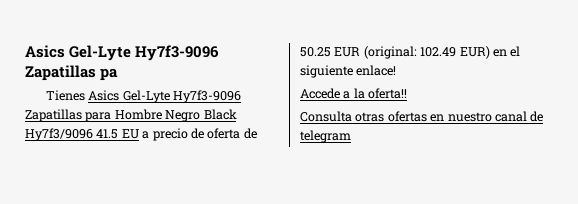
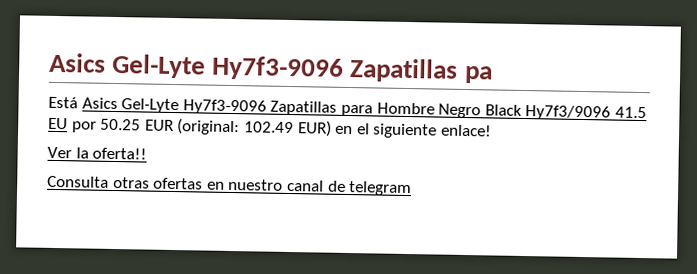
[45,90,85,101] Tienes -> [48,96,78,109] Está
[142,128,257,141] a precio de oferta de -> [71,121,97,133] por
[300,88,351,99] Accede a -> [47,146,72,159] Ver

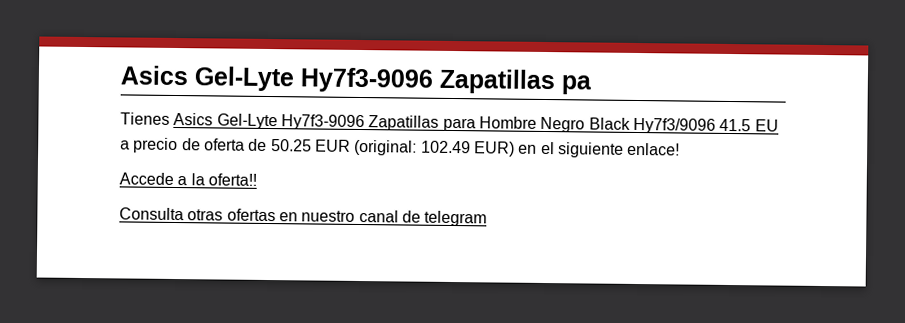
[48,96,78,109] Está -> [120,112,170,125] Tienes
[71,121,97,133] por -> [120,137,268,154] a precio de oferta de
[47,146,72,159] Ver -> [119,172,188,186] Accede a

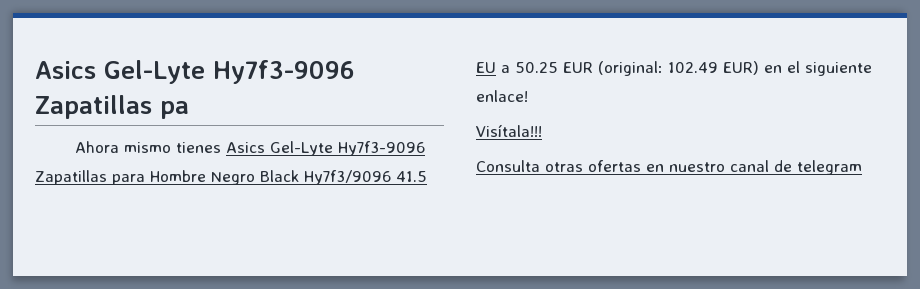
[120,112,170,125] Tienes -> [75,141,222,153] Ahora mismo tienes
[133,137,268,154] precio de oferta de -> (510, 69) none
[119,172,257,186] Accede a la oferta!! -> [476,124,542,137] Visítala!!!

